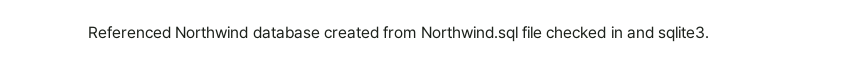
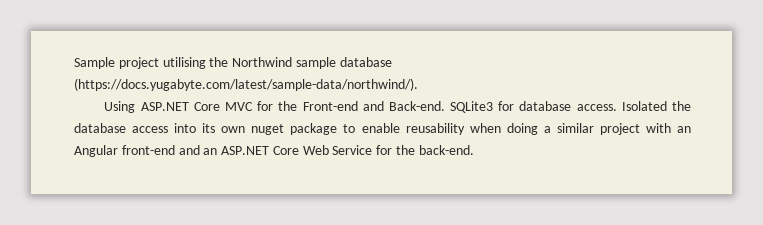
[88,26,710,42] Referenced Northwind database created from Northwind.sql file checked in and sqlite3. -> [74,57,392,69] [74,78,418,91] [104,101,691,113] [74,123,691,135] [74,145,474,157] Sample project utilising the Northwind sample database (https://docs.yugabyte.com/latest/sample-data/northwind/). // Using ASP.NET Core MVC for the Front-end and Back-end. SQLite3 for database access. Isolated the database access into its own nuget package to enable reusability when doing a similar project with an Angular front-end and an ASP.NET Core Web Service for the back-end.

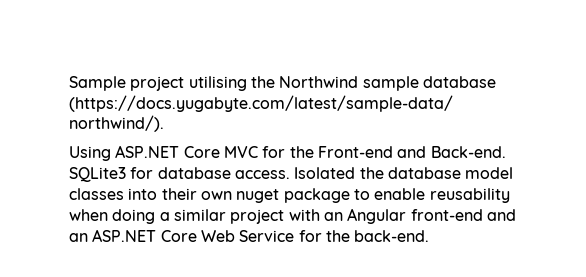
[132,123,216,133] access into its -> [465,167,514,179] [69,188,197,200] model classes into their

